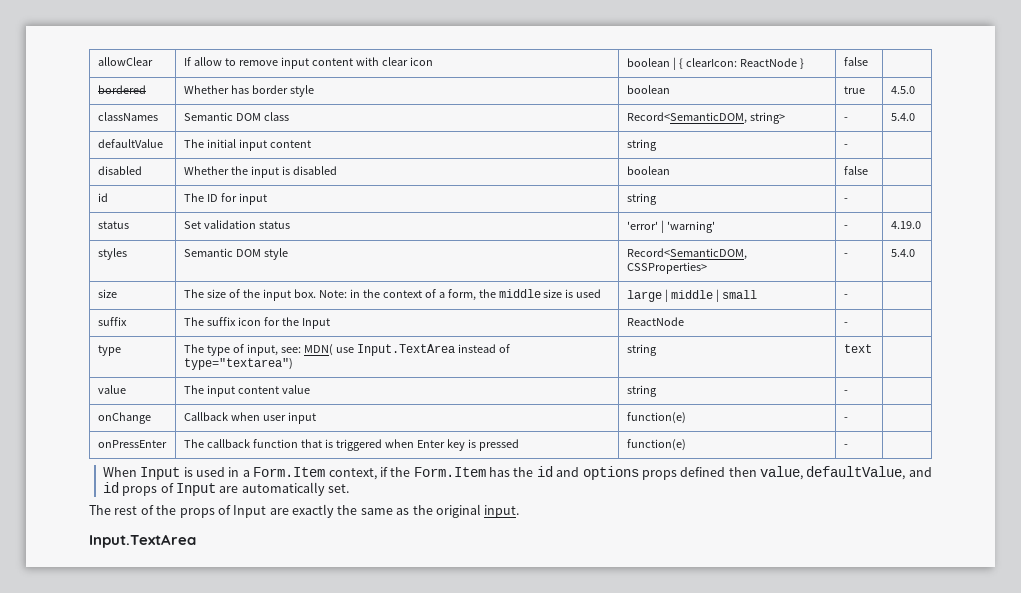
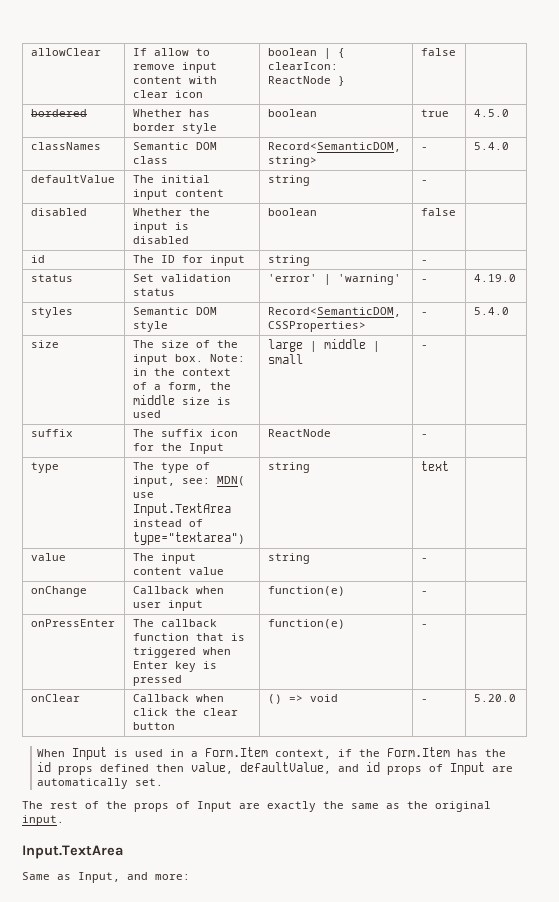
(848, 446) none -> [30,694,80,702] [132,694,224,702] [132,708,238,716] [132,722,175,730] [267,694,338,704] [420,699,428,702] [473,694,516,702] // onClear | Callback when click the clear button | () => void | - | 5.20.0
[556,466,639,480] and options -> (52, 767) none
(196, 541) none -> [22,872,190,883] // Same as Input, and more:

